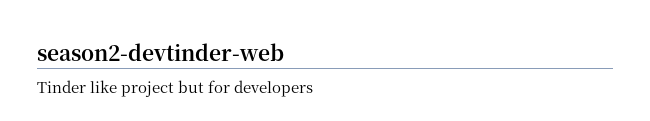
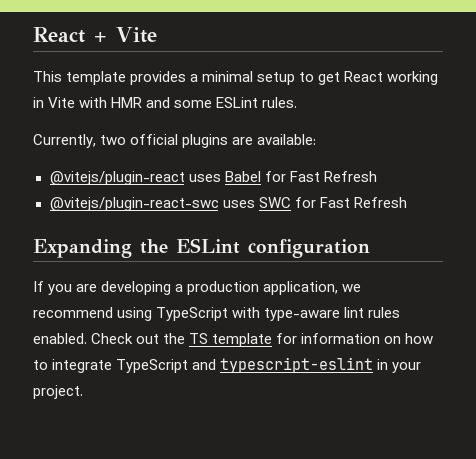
[37,43,284,61] [37,80,314,97] season2-devtinder-web // Tinder like project but for developers -> [33,27,157,43] [33,71,439,85] [33,97,298,108] [33,134,317,148] [49,171,377,185] [49,197,407,211] [33,238,370,258] [33,281,362,295] [33,307,401,321] [33,333,434,347] [33,357,422,373] [33,385,83,399] React + Vite // This template provides a minimal setup to get React working in Vite with HMR and some ESLint rules. // Currently, two official plugins are available: // @vitejs/plugin-react uses Babel for Fast Refresh // @vitejs/plugin-react-swc uses SWC for Fast Refresh // Expanding the ESLint configuration // If you are developing a production application, we recommend using TypeScript with type-aware lint rules enabled. Check out the TS template for information on how to integrate TypeScript and typescript-eslint in your project.

